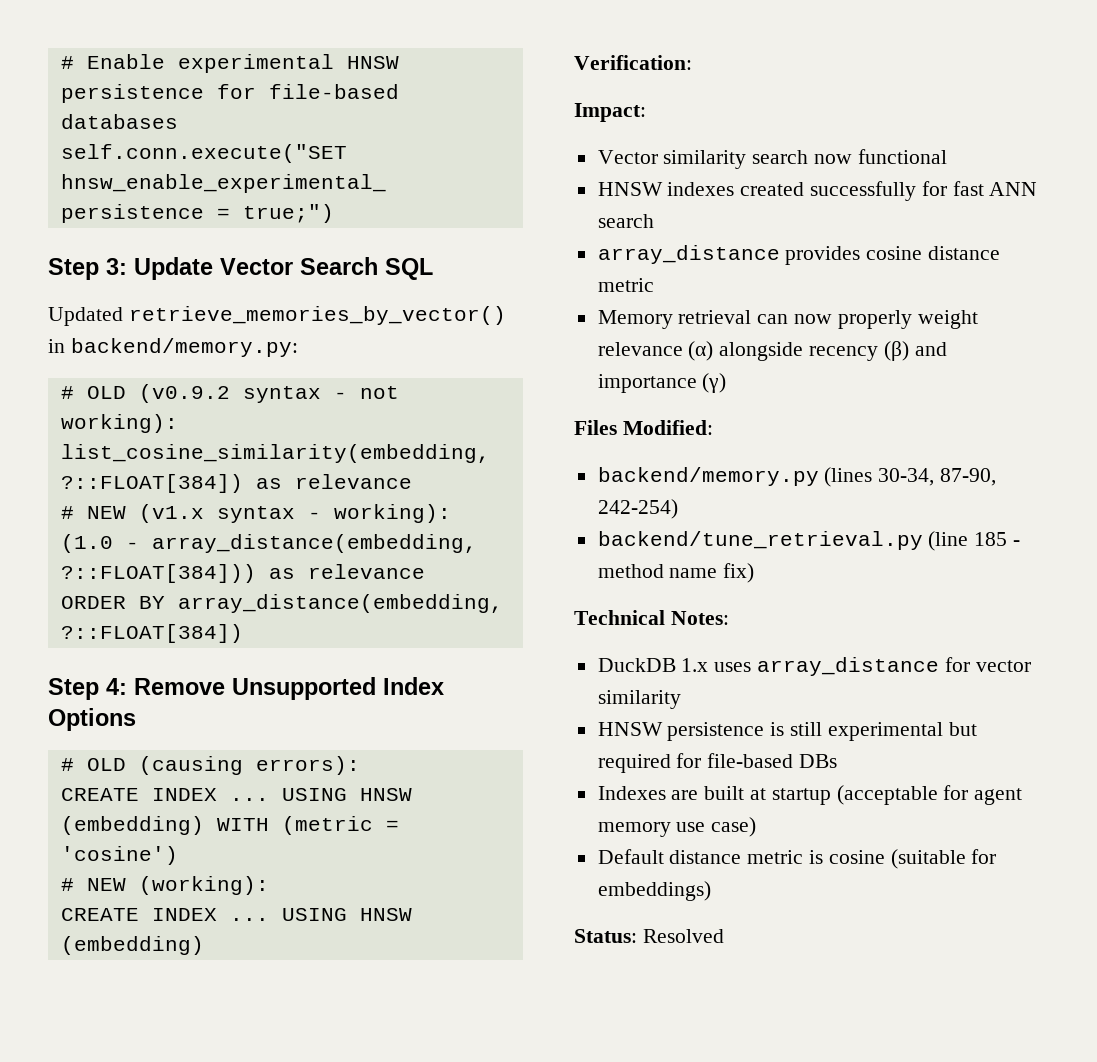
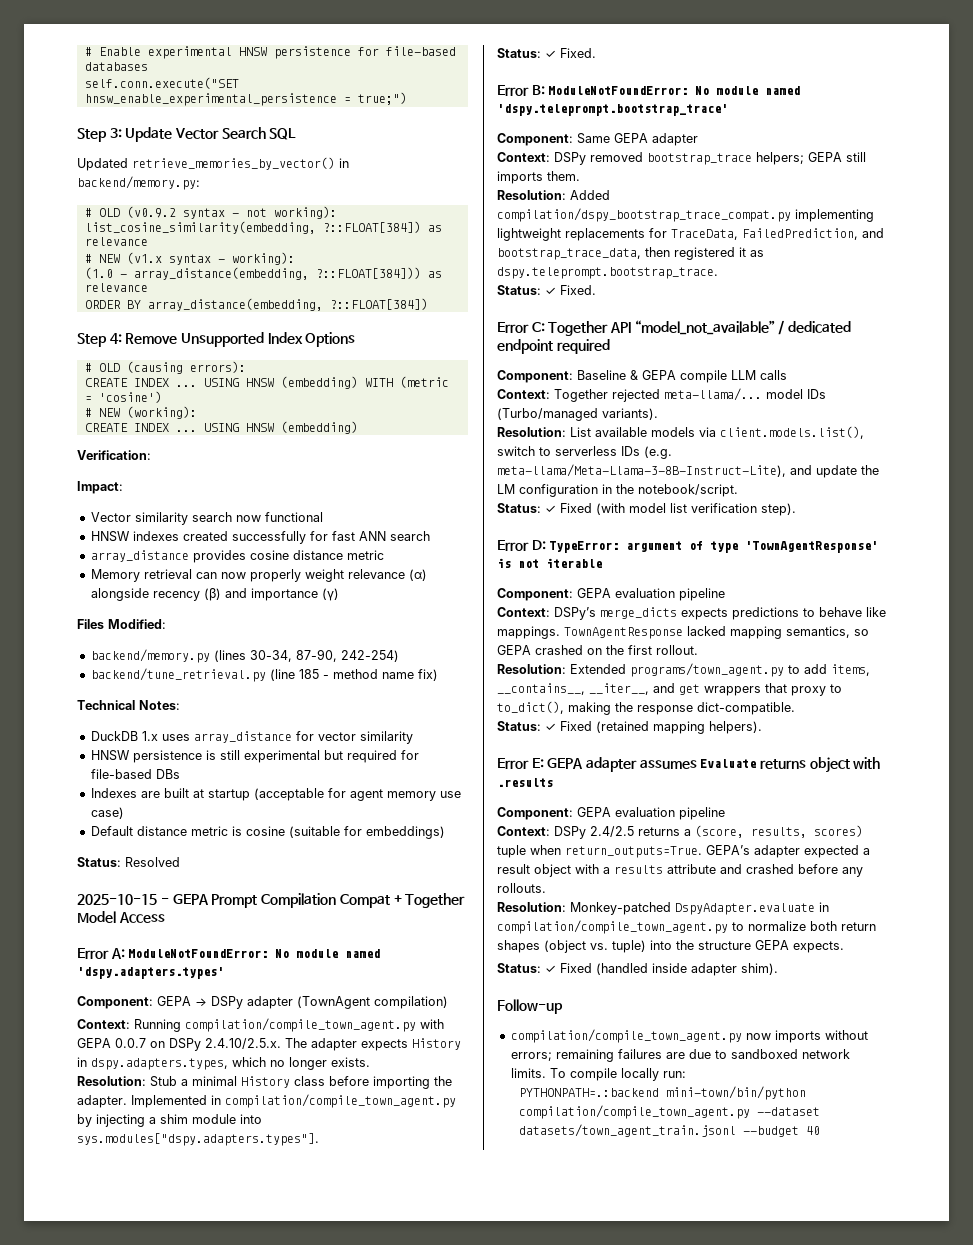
(724, 936) none -> [77,893,466,908] [77,911,165,923] [77,948,381,959] [77,967,224,979] [77,996,448,1009] [77,1018,444,1032] [77,1038,461,1051] [77,1057,370,1070] [77,1076,452,1089] [77,1094,456,1108] [77,1114,262,1127] [77,1133,319,1146] [497,48,596,58] [497,85,801,96] [497,104,728,116] [497,133,698,146] [497,152,866,165] [497,171,580,184] [497,190,610,200] [497,208,874,222] [497,228,884,241] [497,247,764,260] [497,267,718,279] [497,285,596,295] [497,320,851,336] [497,339,610,354] [497,370,787,383] [497,388,826,402] [497,408,658,421] [497,426,864,439] [497,446,672,459] [497,464,879,478] [497,484,738,497] [497,503,796,516] [497,540,879,553] [497,558,602,568] [497,588,725,601] [497,607,886,620] [497,626,869,639] [497,645,698,655] [497,663,870,677] [497,683,842,696] [497,701,795,715] [497,721,762,734] [497,757,881,773] [497,778,553,787] [497,807,725,820] [497,825,863,839] [497,845,870,858] [497,864,863,877] [497,883,546,893] [497,902,829,915] [497,920,876,934] [497,940,844,953] [497,963,778,976] [497,999,563,1014] [510,1029,868,1043] [510,1049,850,1062] [510,1068,686,1081] [518,1086,806,1100] [518,1105,820,1119] [518,1124,820,1137] // 2025-10-15 - GEPA Prompt Compilation Compat + Together Model Access // Error A: ModuleNotFoundError: No module named 'dspy.adapters.types' // Component: GEPA → DSPy adapter (TownAgent compilation) // Context: Running compilation/compile_town_agent.py with GEPA 0.0.7 on DSPy 2.4.10/2.5.x. The adapter expects History in dspy.adapters.types, which no longer exists. // Resolution: Stub a minimal History class before importing the adapter. Implemented in compilation/compile_town_agent.py by injecting a shim module into sys.modules["dspy.adapters.types"]. // Status: ✓ Fixed. // Error B: ModuleNotFoundError: No module named 'dspy.teleprompt.bootstrap_trace' // Component: Same GEPA adapter // Context: DSPy removed bootstrap_trace helpers; GEPA still imports them. // Resolution: Added compilation/dspy_bootstrap_trace_compat.py implementing lightweight replacements for TraceData, FailedPrediction, and bootstrap_trace_data, then registered it as dspy.teleprompt.bootstrap_trace. // Status: ✓ Fixed. // Error C: Together API “model_not_available” / dedicated endpoint required // Component: Baseline & GEPA compile LLM calls // Context: Together rejected meta-llama/... model IDs (Turbo/managed variants). // Resolution: List available models via client.models.list(), switch to serverless IDs (e.g. meta-llama/Meta-Llama-3-8B-Instruct-Lite), and update the LM configuration in the notebook/script. // Status: ✓ Fixed (with model list verification step). // Error D: TypeError: argument of type 'TownAgentResponse' is not iterable // Component: GEPA evaluation pipeline // Context: DSPy’s merge_dicts expects predictions to behave like mappings. TownAgentResponse lacked mapping semantics, so GEPA crashed on the first rollout. // Resolution: Extended programs/town_agent.py to add items, __contains__, __iter__, and get wrappers that proxy to to_dict(), making the response dict-compatible. // Status: ✓ Fixed (retained mapping helpers). // Error E: GEPA adapter assumes Evaluate returns object with .results // Component: GEPA evaluation pipeline // Context: DSPy 2.4/2.5 returns a (score, results, scores) tuple when return_outputs=True. GEPA’s adapter expected a result object with a results attribute and crashed before any rollouts. // Resolution: Monkey-patched DspyAdapter.evaluate in compilation/compile_town_agent.py to normalize both return shapes (object vs. tuple) into the structure GEPA expects. // Status: ✓ Fixed (handled inside adapter shim). // Follow-up // compilation/compile_town_agent.py now imports without errors; remaining failures are due to sandboxed network limits. To compile locally run: // PYTHONPATH=.:backend mini-town/bin/python compilation/compile_town_agent.py --dataset datasets/town_agent_train.jsonl --budget 40

